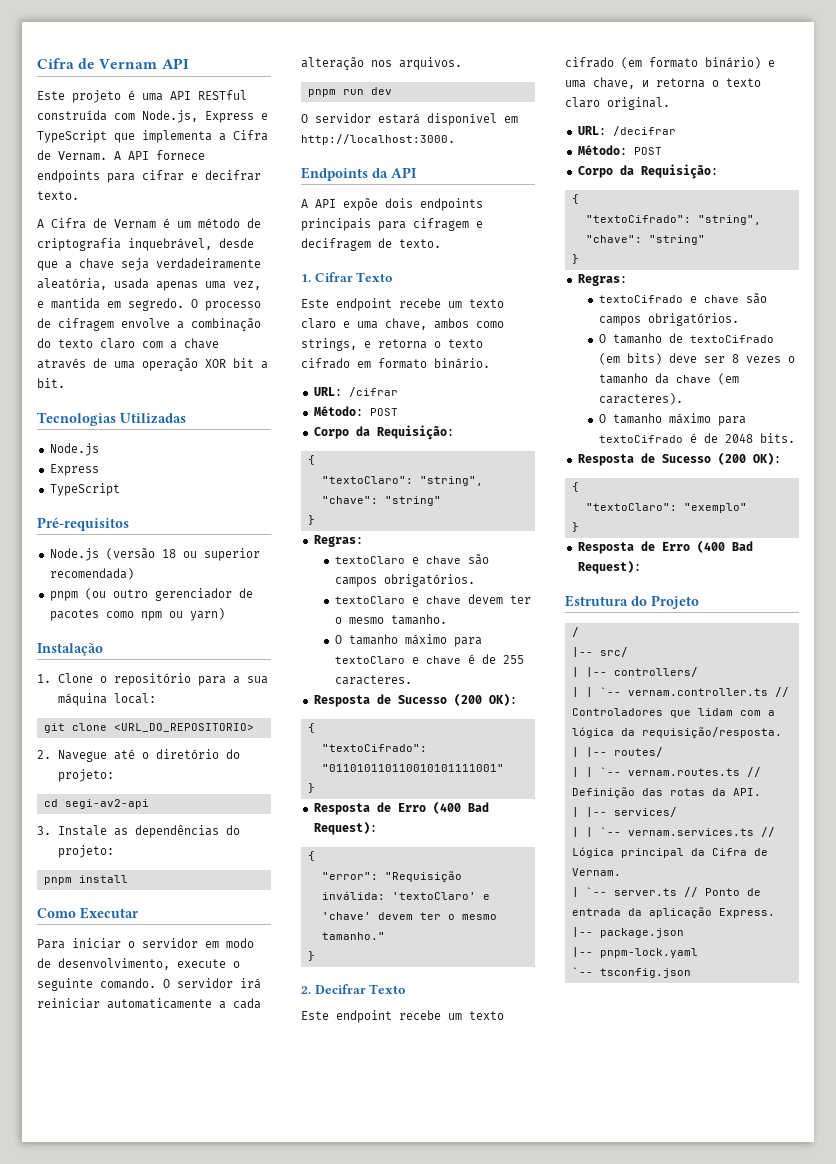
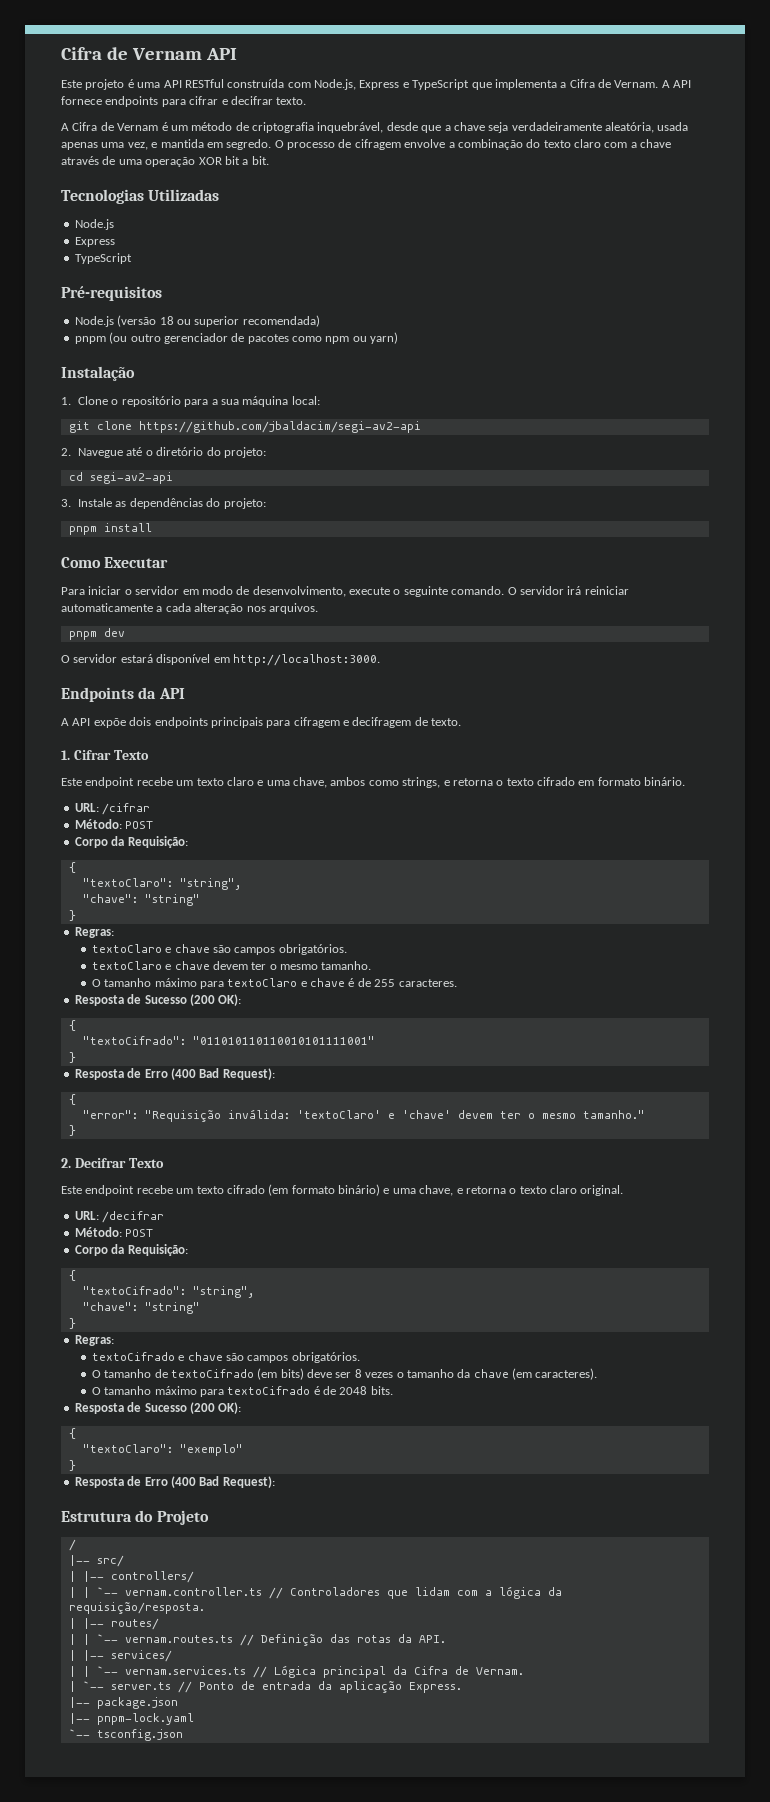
[113,723,254,732] <URL_DO_REPOSITORIO> -> [138,421,421,433] https://github.com/jbaldacim/segi-av2-api
[342,89,364,95] run -> (97, 635) none
[642,80,649,87] и -> [456,1188,463,1194] e

